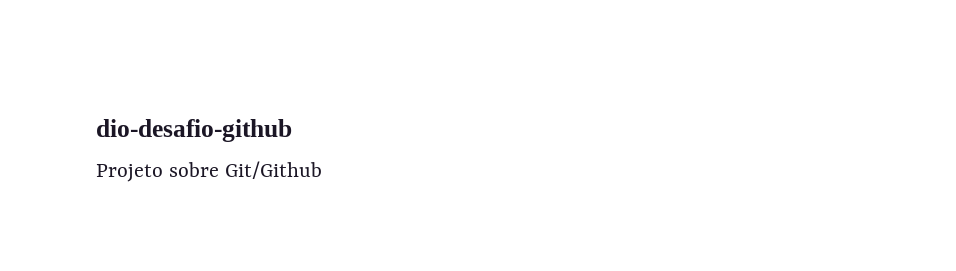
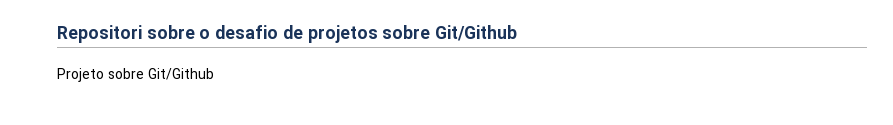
[96,119,292,142] dio-desafio-github -> [57,25,518,43] Repositori sobre o desafio de projetos sobre Git/Github

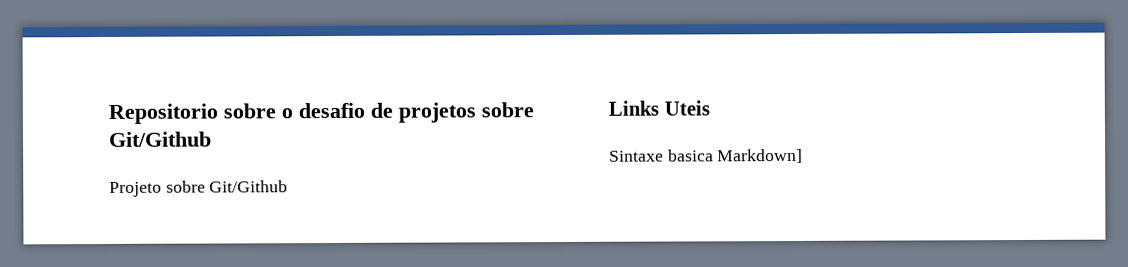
[57,25,142,43] Repositori -> [108,103,218,124] Repositorio
(214, 74) none -> [608,100,710,116] [609,148,804,164] // Links Uteis // Sintaxe basica Markdown]

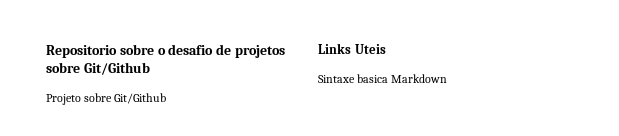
[717,148,804,164] Markdown] -> [391,74,448,83] Markdown

